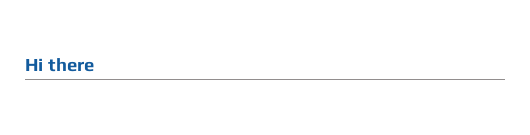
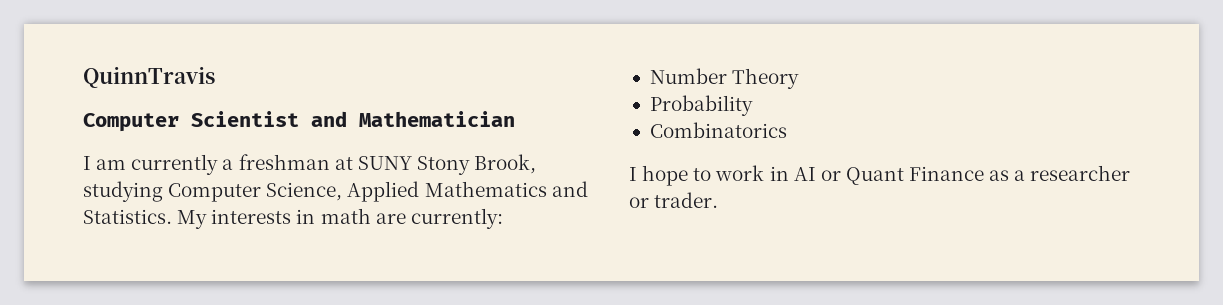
[25,58,94,72] Hi there -> [83,66,215,88] [83,111,515,132] [83,154,537,175] [83,181,588,202] [83,208,503,229] [649,68,800,89] [649,95,753,116] [649,122,787,138] [629,165,1131,186] [629,192,719,208] QuinnTravis // Computer Scientist and Mathematician // I am currently a freshman at SUNY Stony Brook, studying Computer Science, Applied Mathematics and Statistics. My interests in math are currently: // Number Theory // Probability // Combinatorics // I hope to work in AI or Quant Finance as a researcher or trader.

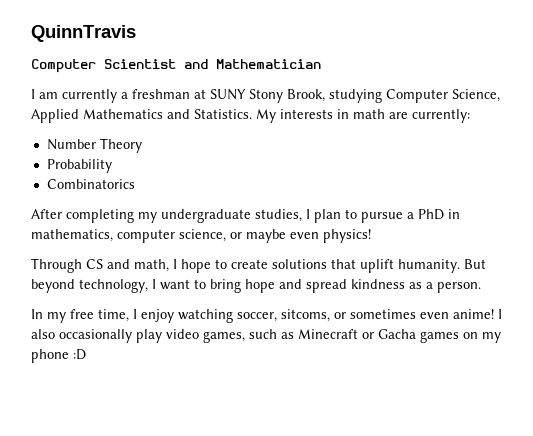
[629,165,1131,186] [629,192,719,208] I hope to work in AI or Quant Finance as a researcher or trader. -> [31,209,460,223] [31,229,371,243] [31,258,486,273] [31,279,481,293] [31,309,502,323] [31,329,501,343] [31,349,86,363] After completing my undergraduate studies, I plan to pursue a PhD in mathematics, computer science, or maybe even physics! // Through CS and math, I hope to create solutions that uplift humanity. But beyond technology, I want to bring hope and spread kindness as a person. // In my free time, I enjoy watching soccer, sitcoms, or sometimes even anime! I also occasionally play video games, such as Minecraft or Gacha games on my phone :D

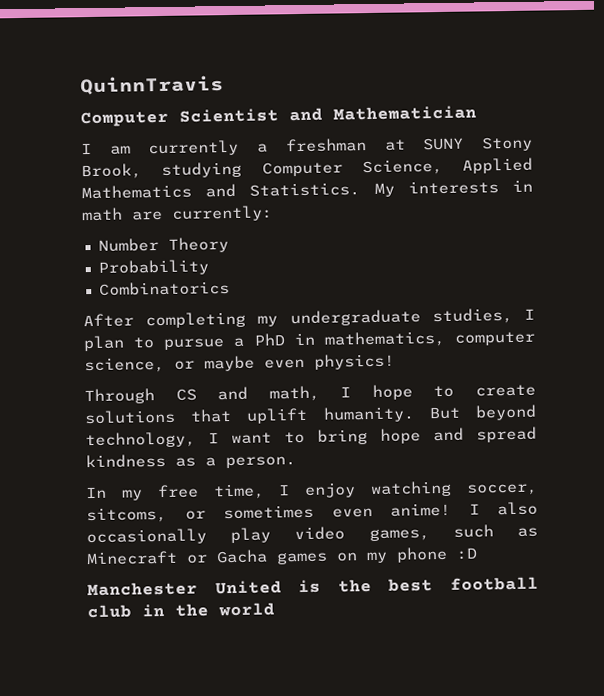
(86, 354) none -> [87,576,539,597] [87,602,275,619] // Manchester United is the best football club in the world

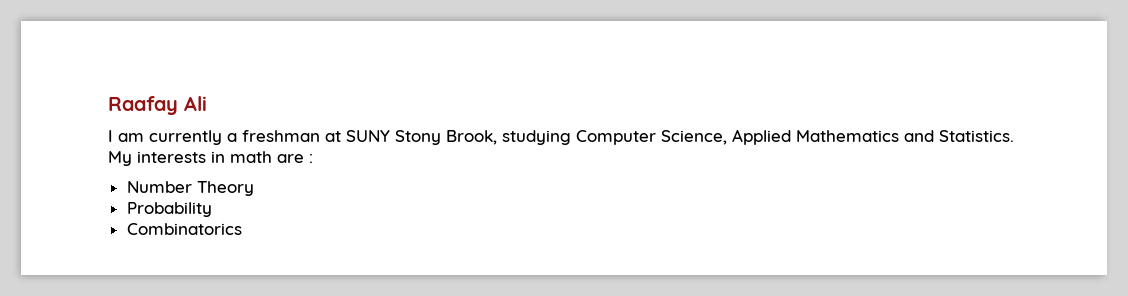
[80,75,224,96] [80,105,477,128] QuinnTravis // Computer Scientist and Mathematician -> [108,96,207,115] Raafay Ali
[171,205,273,222] currently: -> [309,154,313,163] :
[83,307,535,329] [83,330,535,352] [84,353,395,374] [84,384,536,405] [84,404,537,425] [85,426,537,449] [85,453,296,469] [85,480,538,501] [86,501,538,524] [86,524,538,546] [86,546,478,566] [87,576,539,597] [87,602,275,619] // After completing my undergraduate studies, I plan to pursue a PhD in mathematics, computer science, or maybe even physics! // Through CS and math, I hope to create solutions that uplift humanity. But beyond technology, I want to bring hope and spread kindness as a person. // In my free time, I enjoy watching soccer, sitcoms, or sometimes even anime! I also occasionally play video games, such as Minecraft or Gacha games on my phone :D // Manchester United is the best football club in the world -> (242, 229) none

